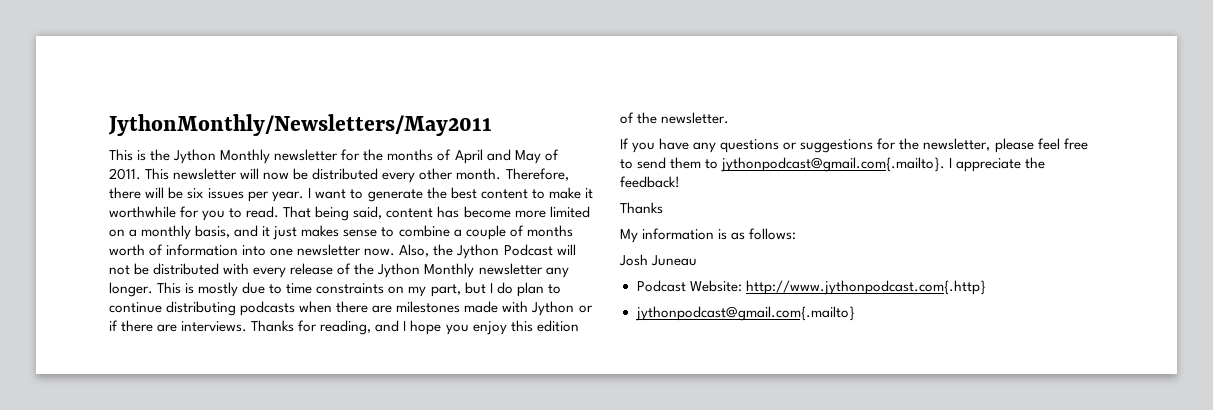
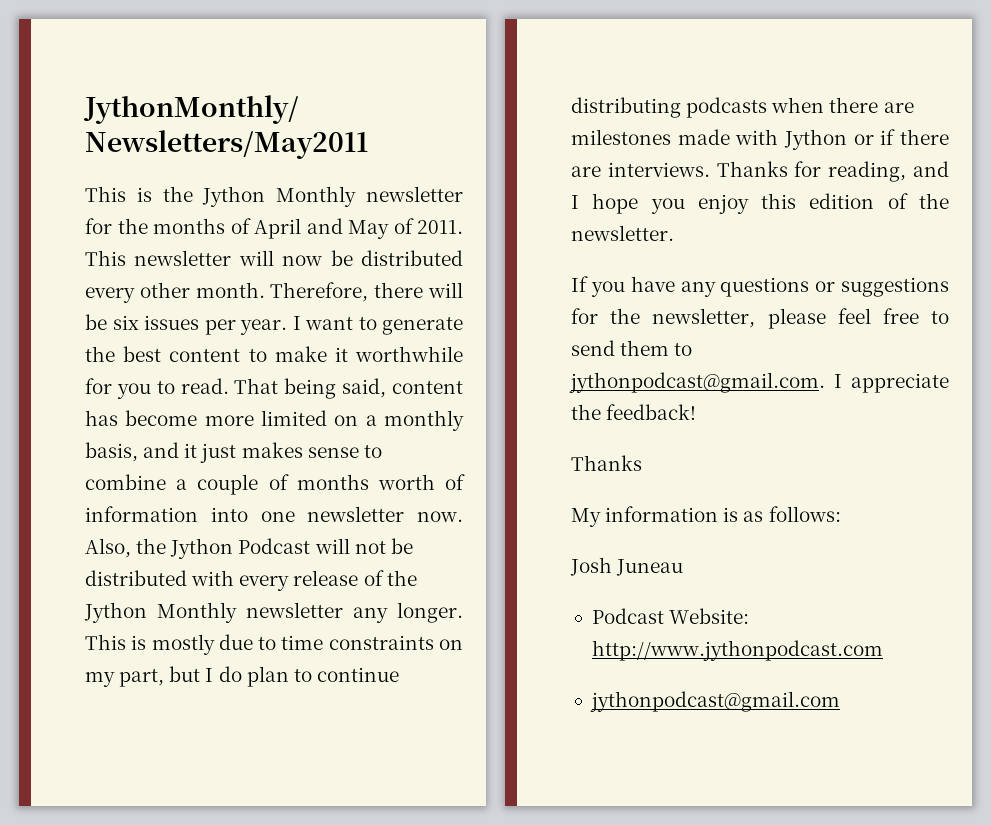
[721,157,946,172] jythonpodcast@gmail.com{.mailto}. -> [569,372,825,393] jythonpodcast@gmail.com.
[745,280,986,295] [635,306,855,321] http://www.jythonpodcast.com{.http} // jythonpodcast@gmail.com{.mailto} -> [591,640,883,661] [589,691,840,712] http://www.jythonpodcast.com // jythonpodcast@gmail.com

